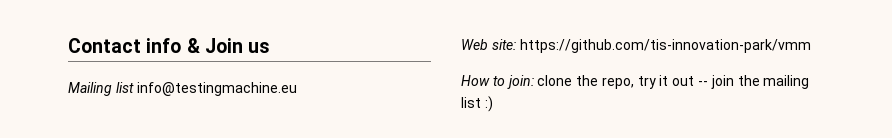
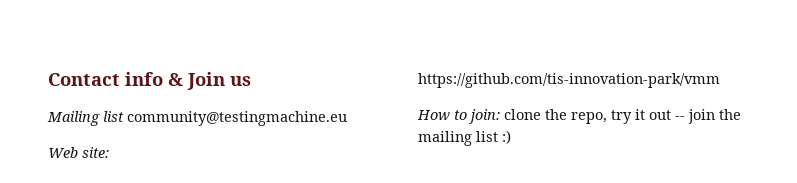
[136,82,297,96] info@testingmachine.eu -> [127,111,347,126] community@testingmachine.eu

